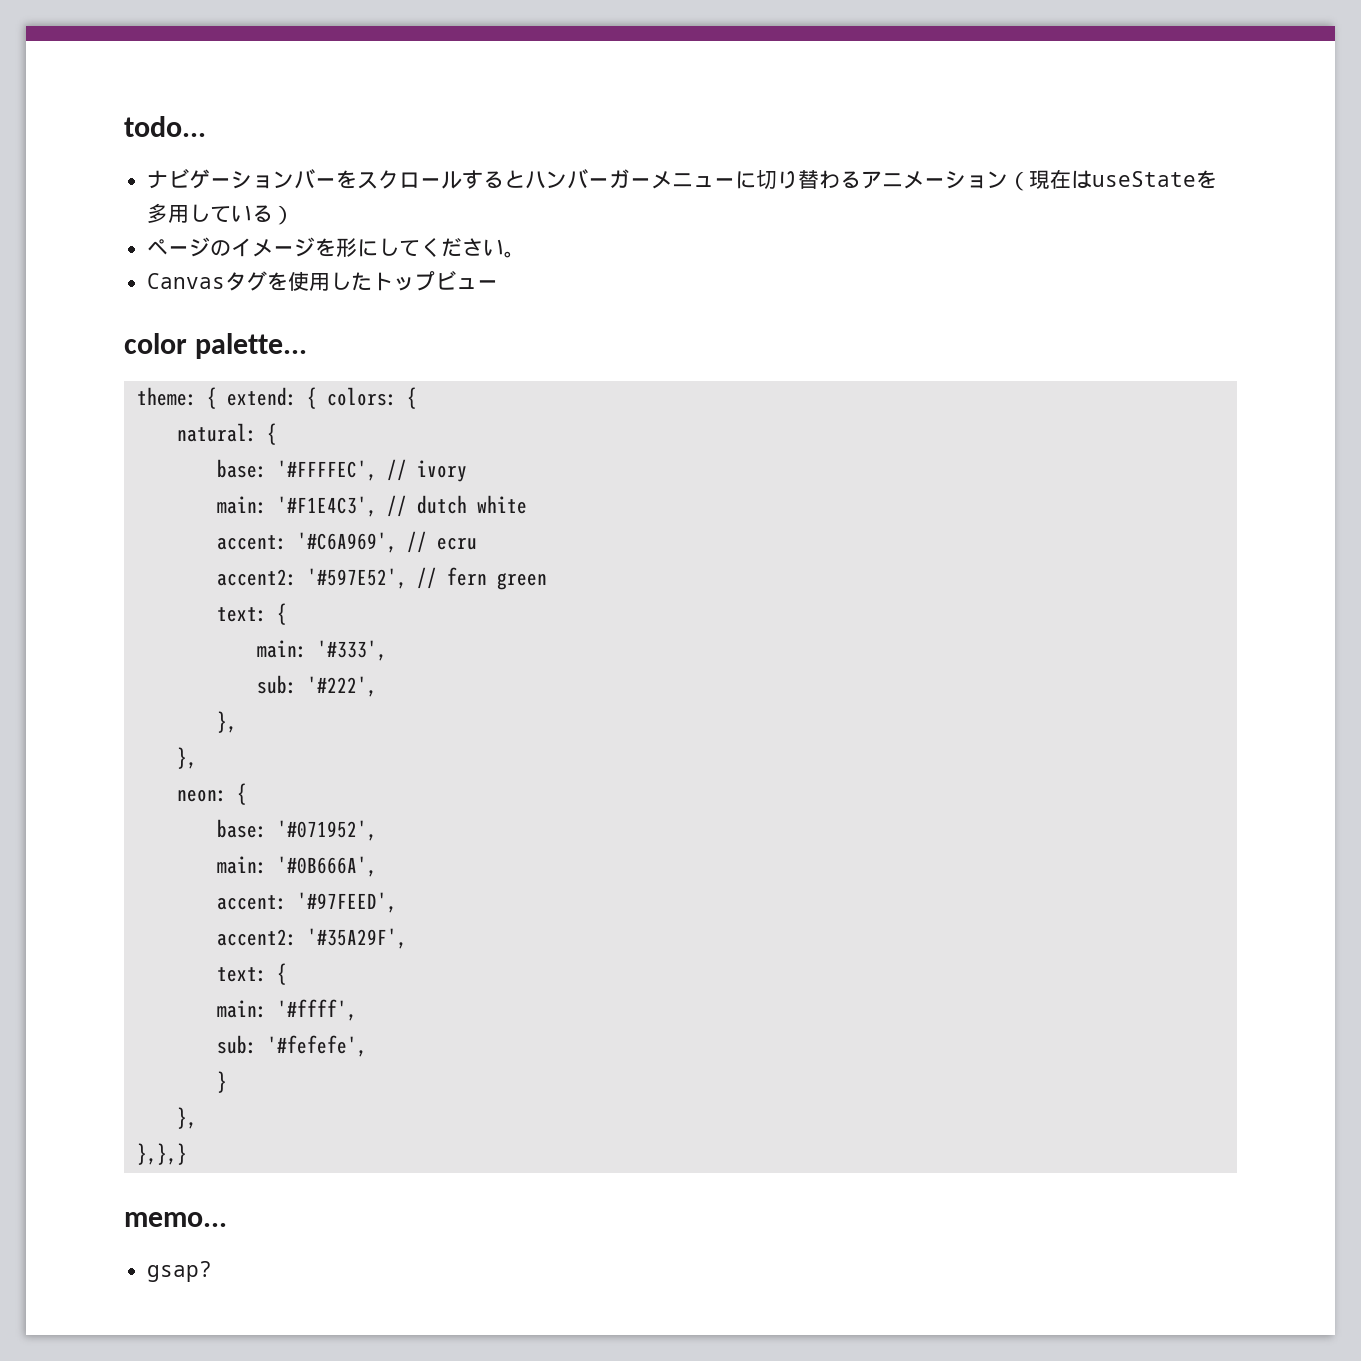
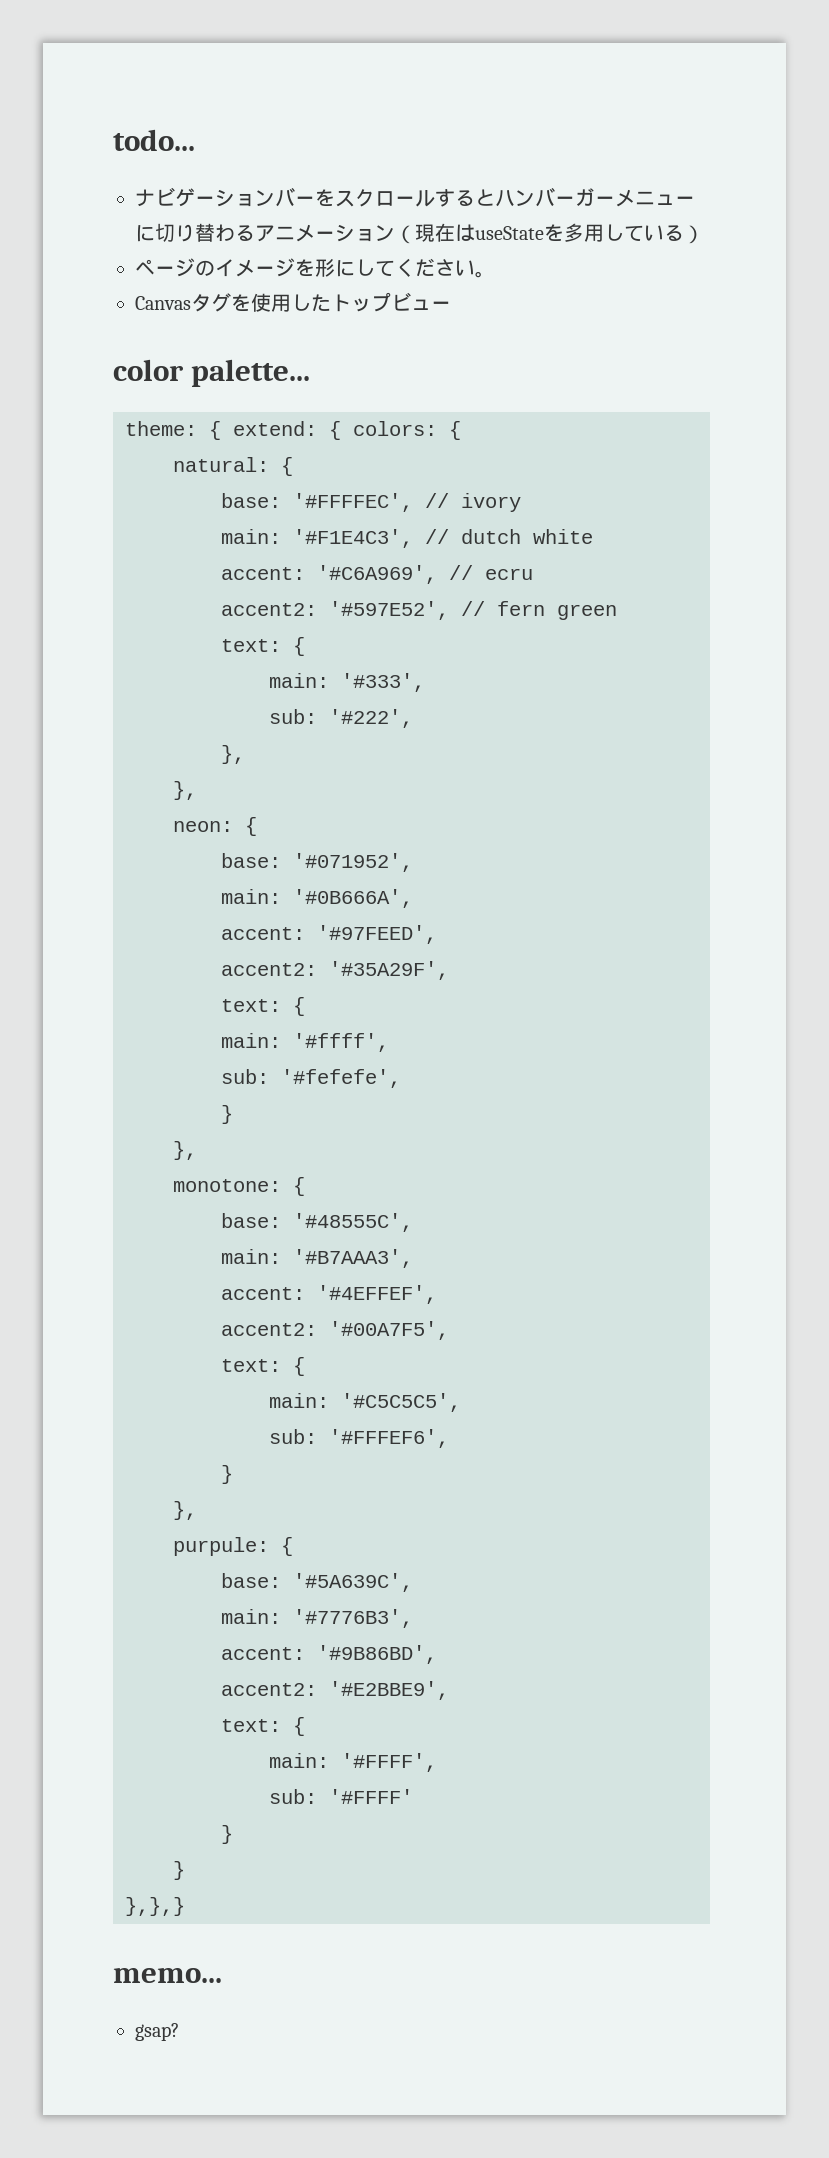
(197, 1118) none -> [173,1177,305,1196] [221,1213,413,1232] [221,1249,413,1268] [221,1285,437,1304] [221,1321,449,1340] [221,1357,305,1376] [269,1393,461,1412] [269,1429,449,1448] [221,1465,233,1484] [173,1501,197,1520] [173,1537,293,1556] [221,1573,413,1592] [221,1609,413,1628] [221,1645,437,1664] [221,1681,449,1700] [221,1717,305,1736] [269,1753,437,1772] [269,1789,413,1804] [221,1825,233,1844] [173,1861,185,1880] // monotone: { // base: '#48555C', // main: '#B7AAA3', // accent: '#4EFFEF', // accent2: '#00A7F5', // text: { // main: '#C5C5C5', // sub: '#FFFEF6', // } // }, // purpule: { // base: '#5A639C', // main: '#7776B3', // accent: '#9B86BD', // accent2: '#E2BBE9', // text: { // main: '#FFFF', // sub: '#FFFF' // } // }

